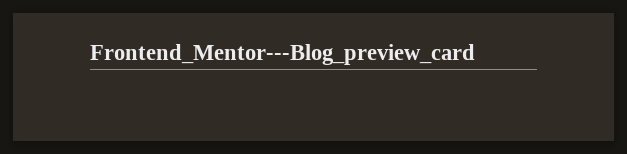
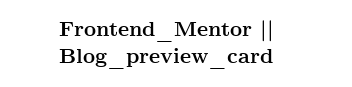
[90,44,475,65] Frontend_Mentor---Blog_preview_card -> [59,20,274,42] [59,48,273,69] Frontend_Mentor || Blog_preview_card

